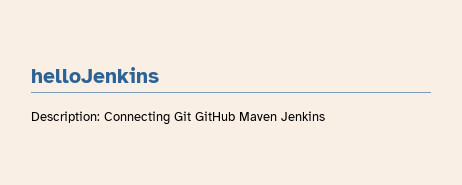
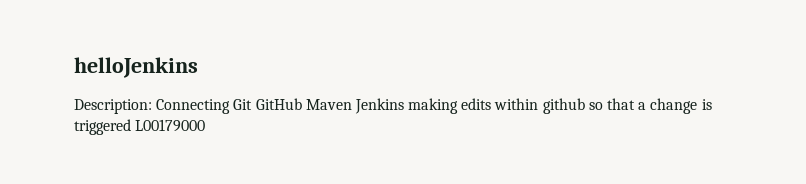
(325, 116) none -> [408,98,712,114] [74,119,206,135] making edits within github so that a change is triggered L00179000

